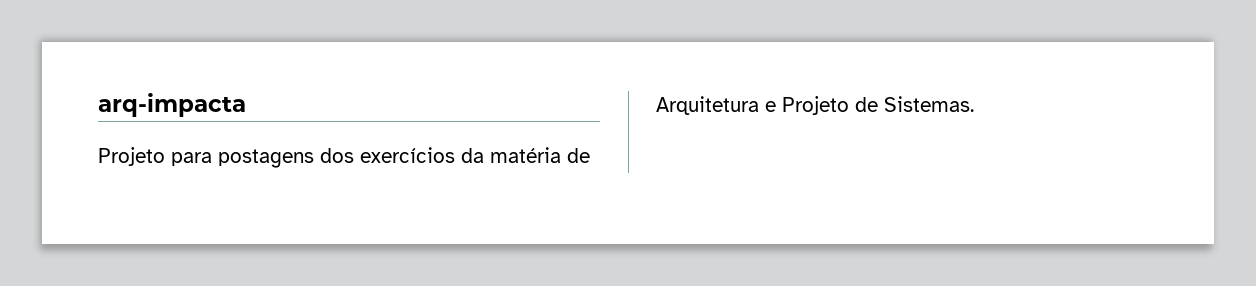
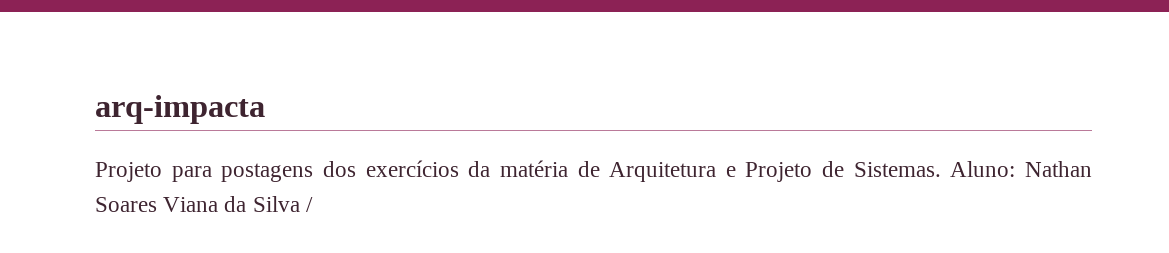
(974, 104) none -> [950,161,1092,177] [95,196,313,212] Aluno: Nathan Soares Viana da Silva /

